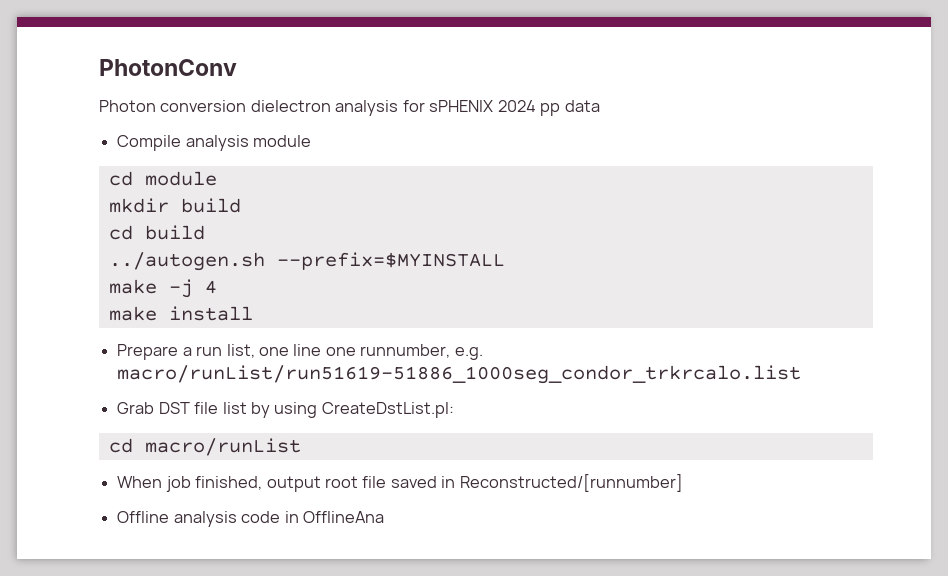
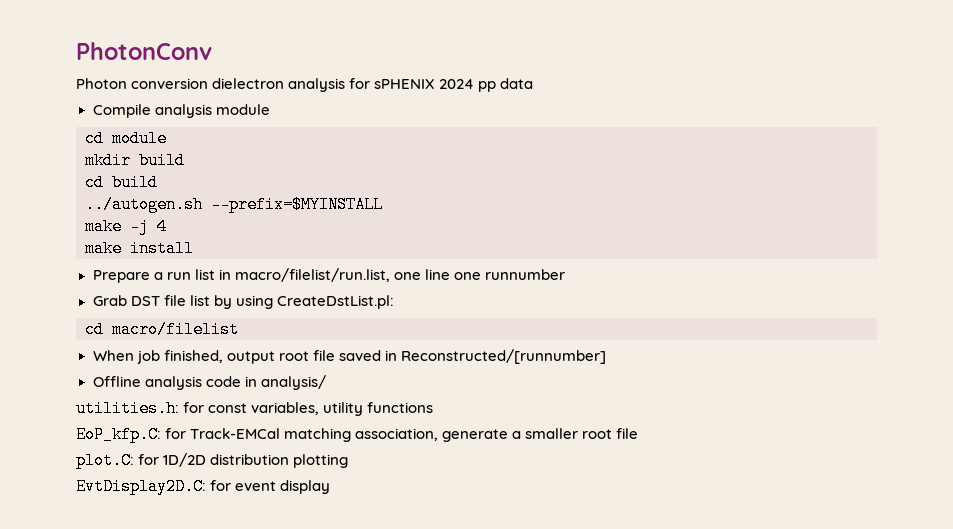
[226,344,483,360] [117,365,802,384] list, one line one runnumber, e.g. macro/runList/run51619-51886_1000seg_condor_trkrcalo.list -> [194,268,565,282] list in macro/filelist/run.list, one line one runnumber
[144,438,301,456] macro/runList -> [112,321,239,338] macro/filelist
[302,511,384,523] OfflineAna -> [260,375,326,390] [76,400,434,417] [76,426,639,443] [76,452,349,469] [76,478,331,495] analysis/ // utilities.h: for const variables, utility functions // EoP_kfp.C: for Track-EMCal matching association, generate a smaller root file // plot.C: for 1D/2D distribution plotting // EvtDisplay2D.C: for event display

